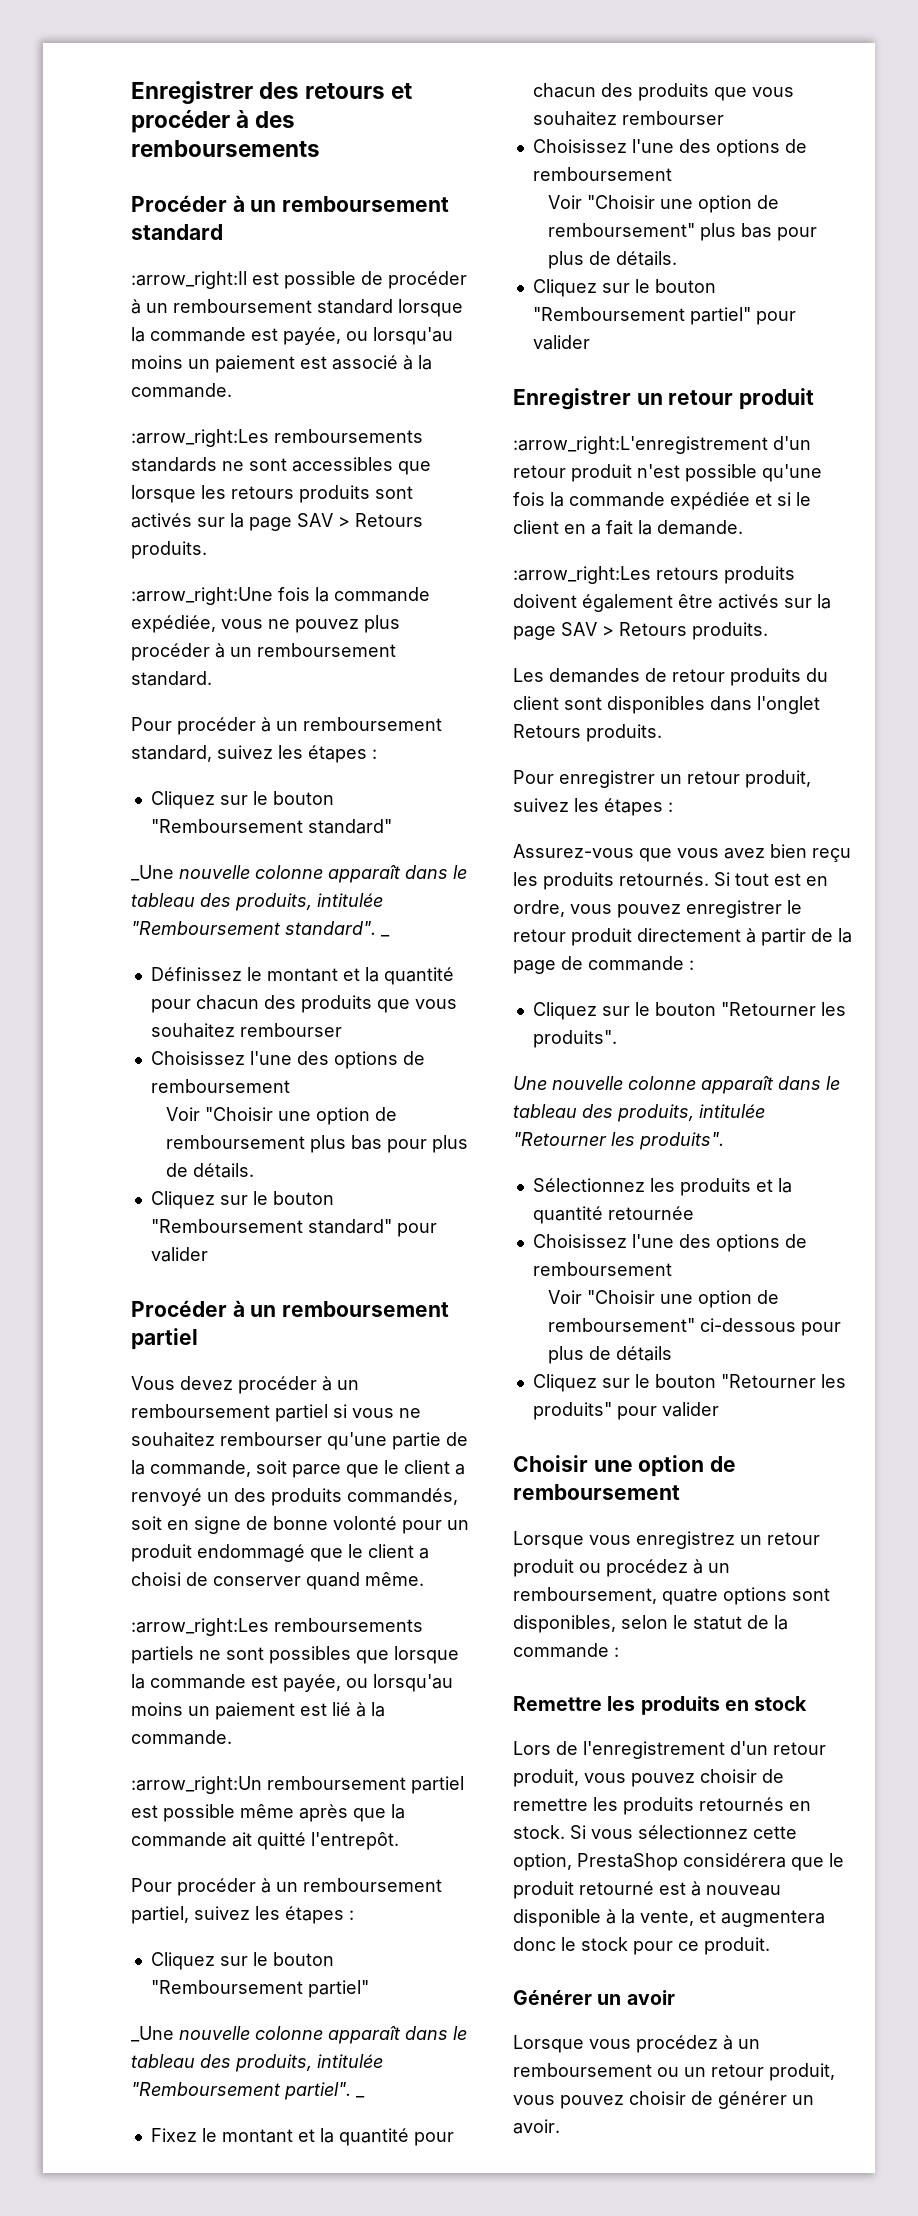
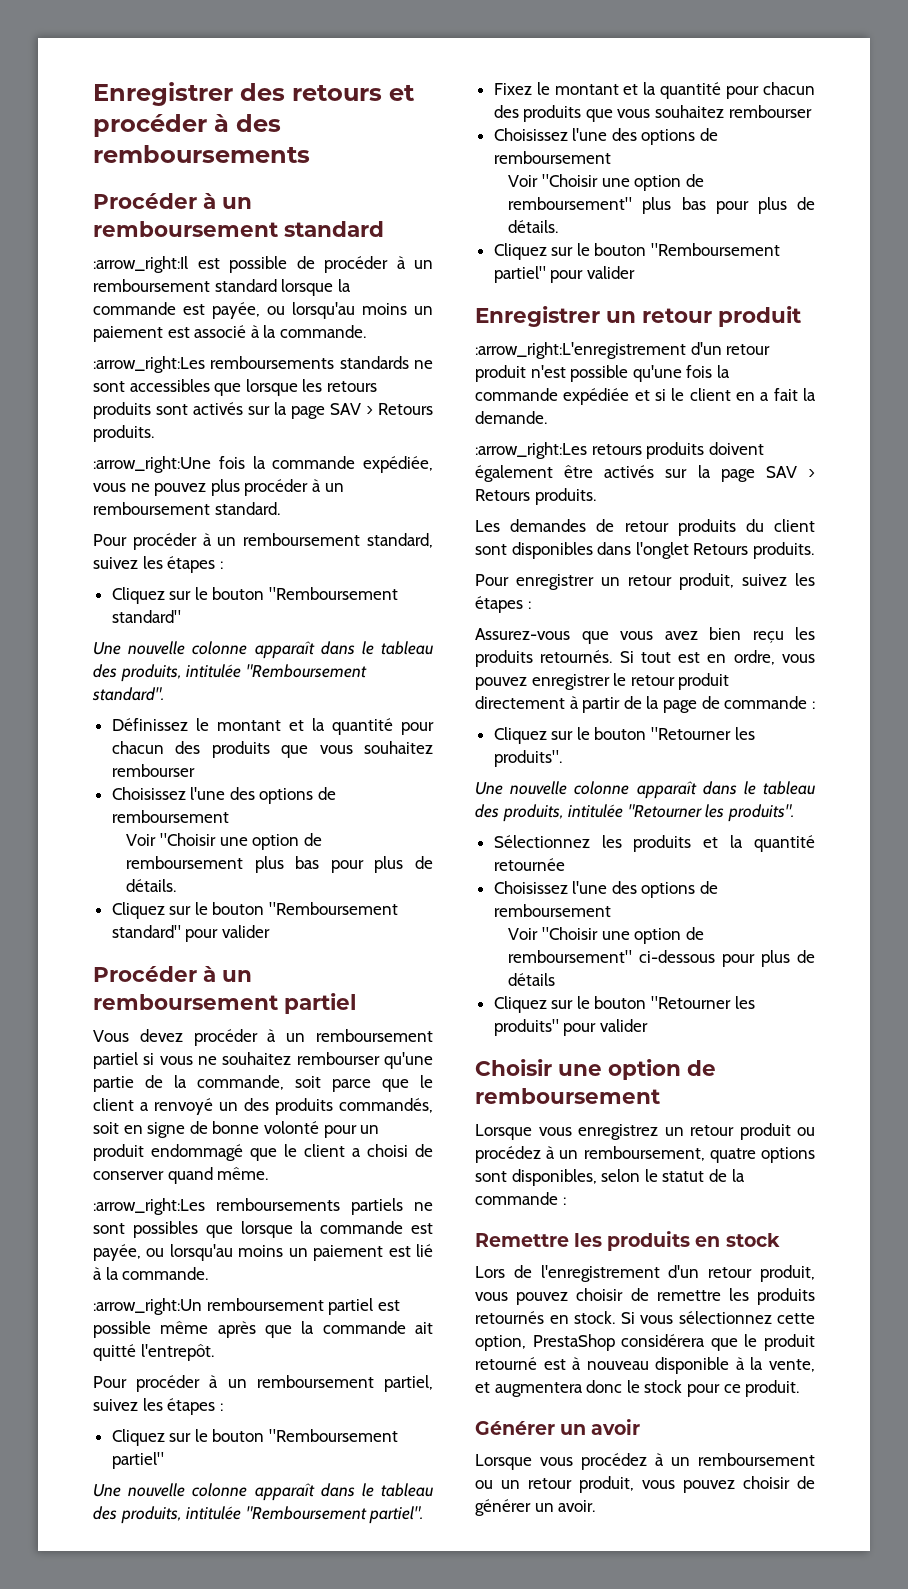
[131,865,174,881] _Une -> [93,642,121,655] Une
[381,935,390,937] _ -> (165, 694) none
[131,2026,174,2042] _Une -> [93,1484,121,1497] Une
[356,2096,365,2098] _ -> (425, 1515) none

